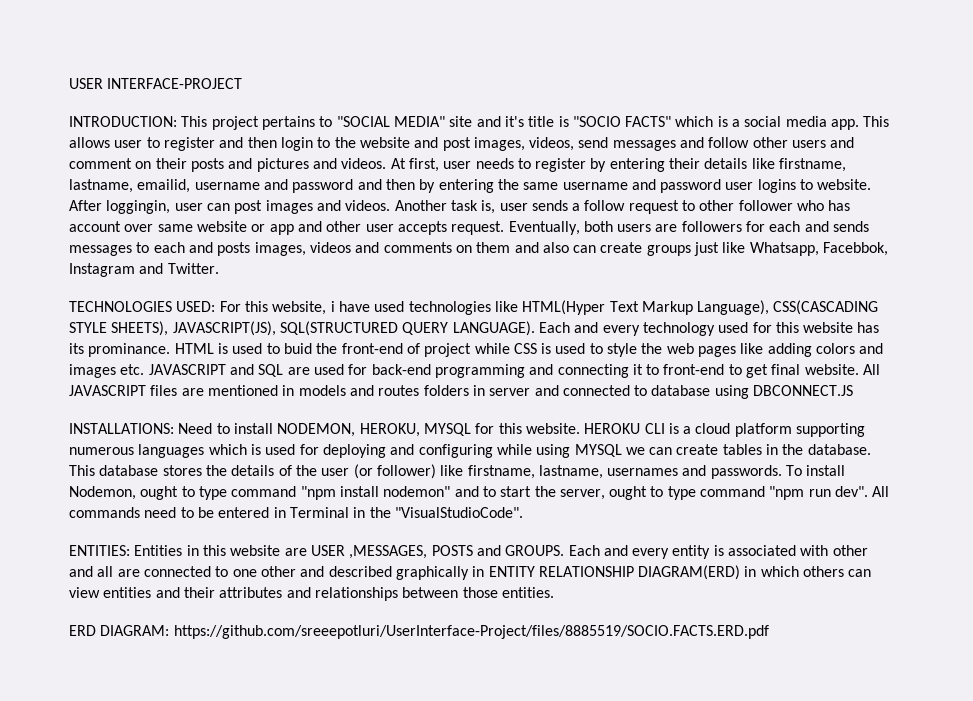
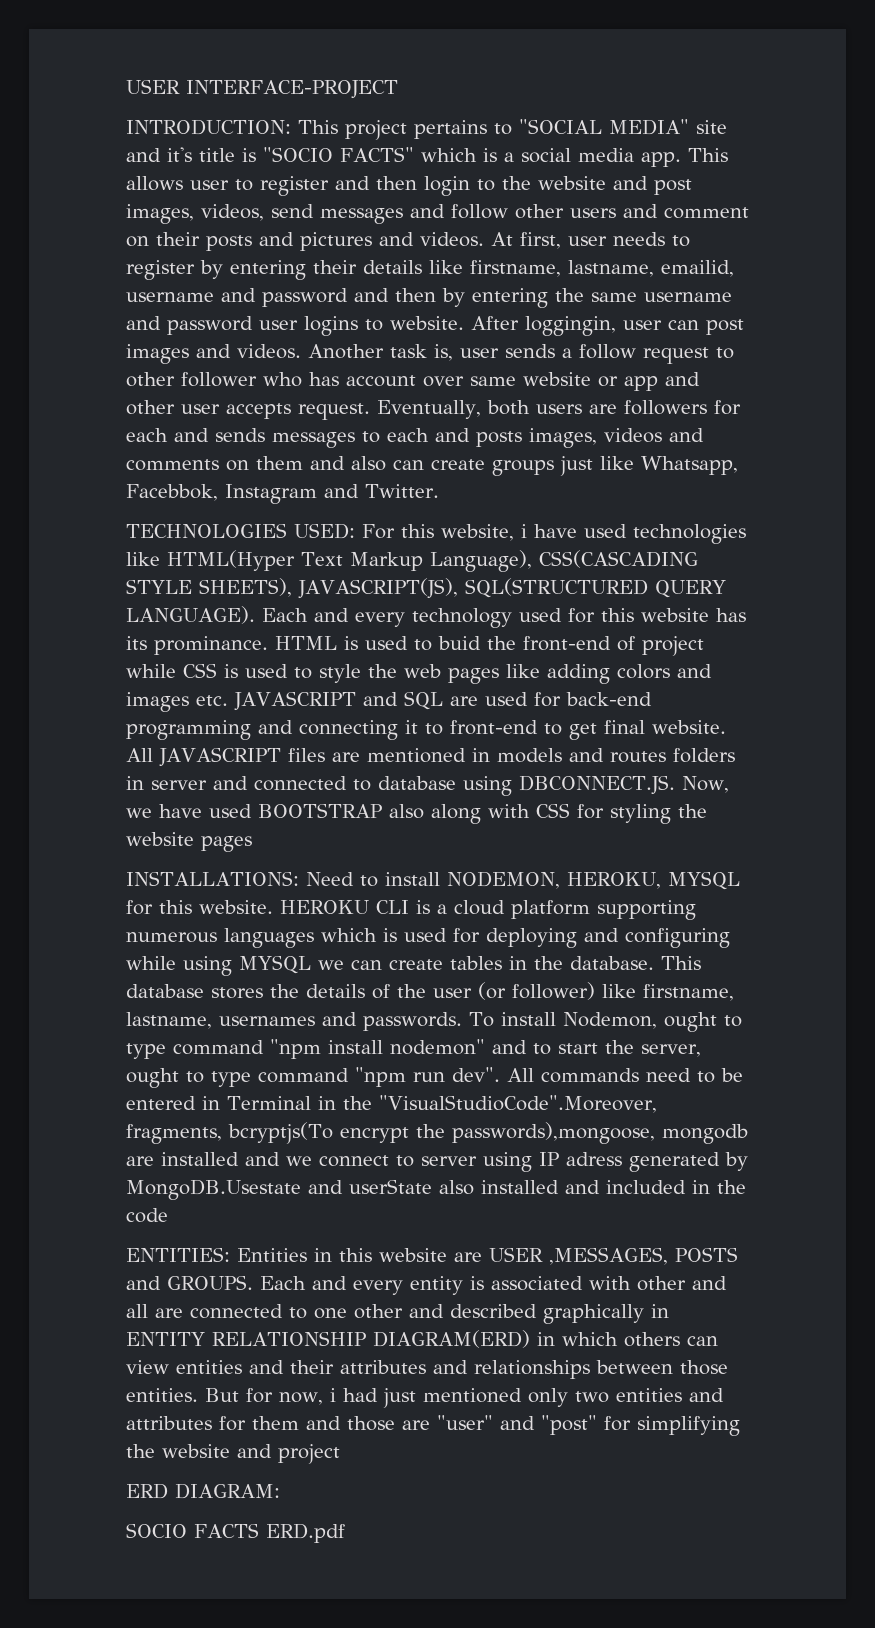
[753,385,854,396] DBCONNECT.JS -> [519,775,729,795] [126,803,707,824] [126,832,252,852] DBCONNECT.JS. Now, we have used BOOTSTRAP also along with CSS for styling the website pages
[394,507,523,518] "VisualStudioCode". -> [378,1095,657,1113] [126,1122,748,1144] [126,1152,748,1172] [126,1179,746,1200] [126,1208,168,1223] "VisualStudioCode".Moreover, fragments, bcryptjs(To encrypt the passwords),mongoose, mongodb are installed and we connect to server using IP adress generated by MongoDB.Usestate and userState also installed and included in the code
(554, 592) none -> [205,1388,724,1408] [126,1415,740,1436] [126,1444,340,1464] But for now, i had just mentioned only two entities and attributes for them and those are "user" and "post" for simplifying the website and project
[173,625,769,639] https://github.com/sreeepotluri/UserInterface-Project/files/8885519/SOCIO.FACTS.ERD.pdf -> [126,1523,345,1543] // SOCIO FACTS ERD.pdf

